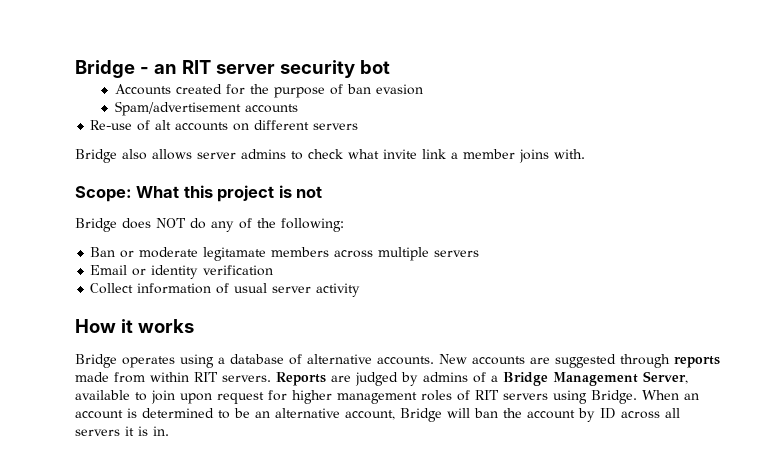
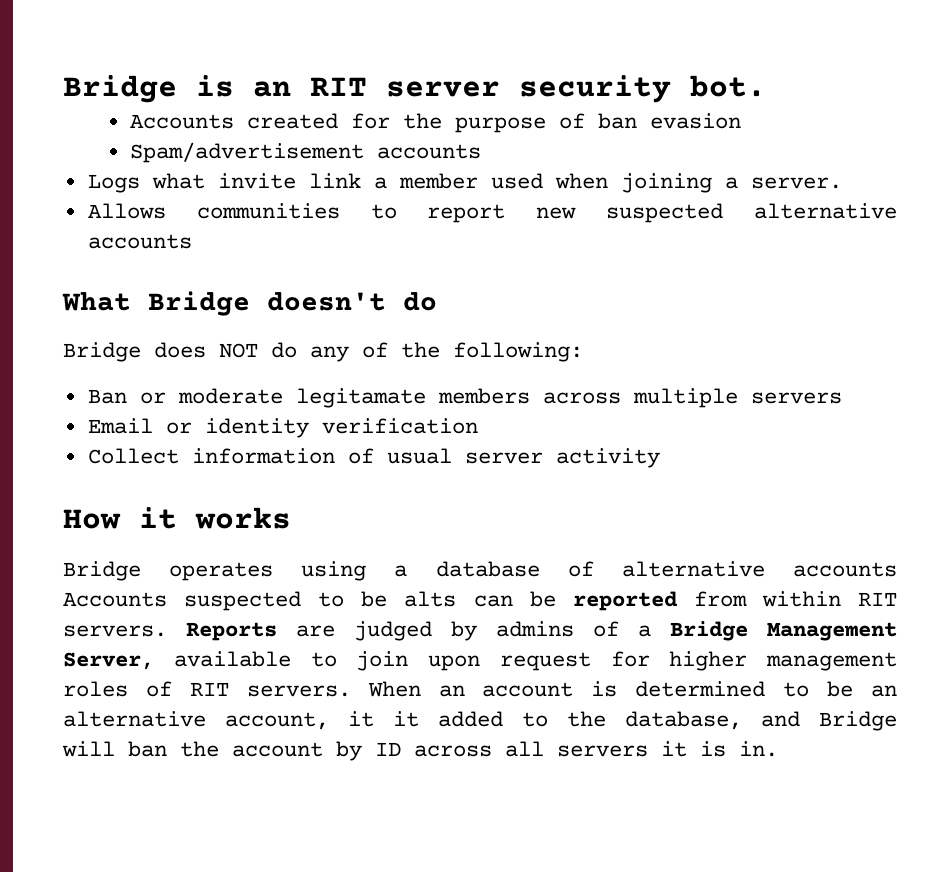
[75,60,149,78] Bridge - -> [63,75,234,103] Bridge is
[359,60,390,74] bot -> [690,75,766,97] bot.
[90,120,359,131] [75,149,343,163] Re-use of alt accounts on different servers // Bridge also allows server admins to check -> [87,174,140,193] Logs
[519,149,585,163] [75,185,323,202] joins with. // Scope: What this project is not -> [490,173,842,193] [87,203,897,223] [87,234,192,249] [62,291,437,316] used when joining a server. // Allows communities to report new suspected alternative accounts // What Bridge doesn't do
[377,354,720,368] [75,372,109,382] accounts. New accounts are suggested through reports made -> [793,562,897,577] [63,591,678,611] accounts Accounts suspected to be alts can be reported
[503,390,637,404] servers using Bridge. -> [246,685,351,697] servers.
(395, 415) none -> [348,711,800,730] it it added to the database, and

